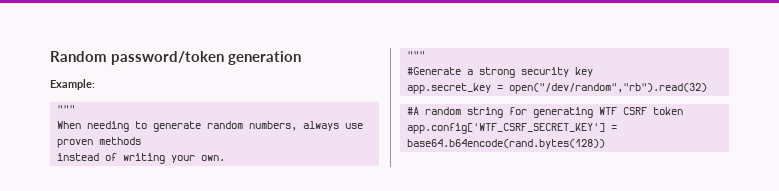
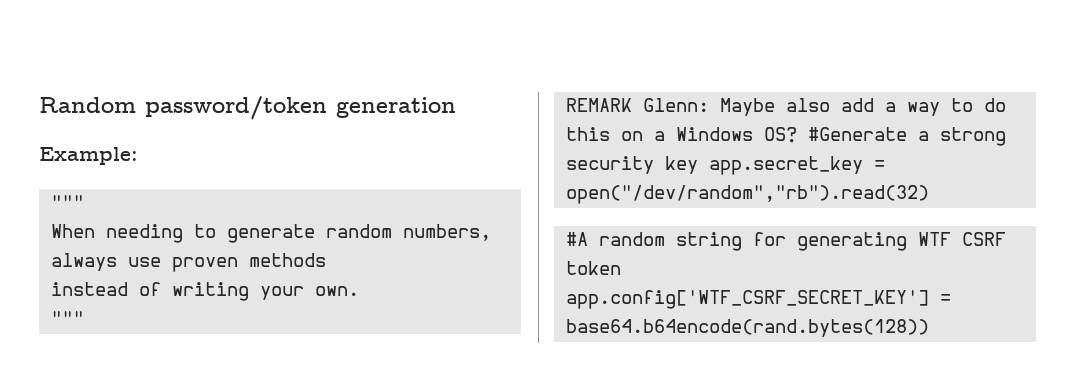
(425, 55) none -> [566,98,1007,116] [566,127,798,143] REMARK Glenn: Maybe also add a way to do this on a Windows OS?
(593, 72) // -> (699, 165) none

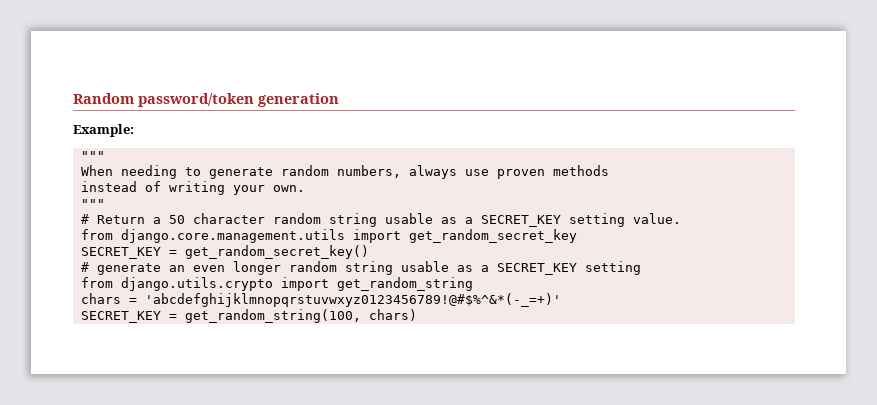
[566,98,1007,116] [566,127,1007,146] [566,156,886,175] [566,185,930,204] [566,232,1007,251] [566,261,622,275] [566,290,952,309] [566,319,930,337] REMARK Glenn: Maybe also add a way to do this on a Windows OS? #Generate a strong security key app.secret_key = open("/dev/random","rb").read(32) // #A random string for generating WTF CSRF token // app.config['WTF_CSRF_SECRET_KEY'] = base64.b64encode(rand.bytes(128)) -> [80,213,681,227] [80,229,577,243] [80,245,369,259] [80,261,641,275] [80,277,473,291] [80,293,561,307] [80,309,417,323] # Return a 50 character random string usable as a SECRET_KEY setting value. // from django.core.management.utils import get_random_secret_key // SECRET_KEY = get_random_secret_key() // # generate an even longer random string usable as a SECRET_KEY setting // from django.utils.crypto import get_random_string // chars = 'abcdefghijklmnopqrstuvwxyz0123456789!@#$%^&*(-_=+)' // SECRET_KEY = get_random_string(100, chars)

